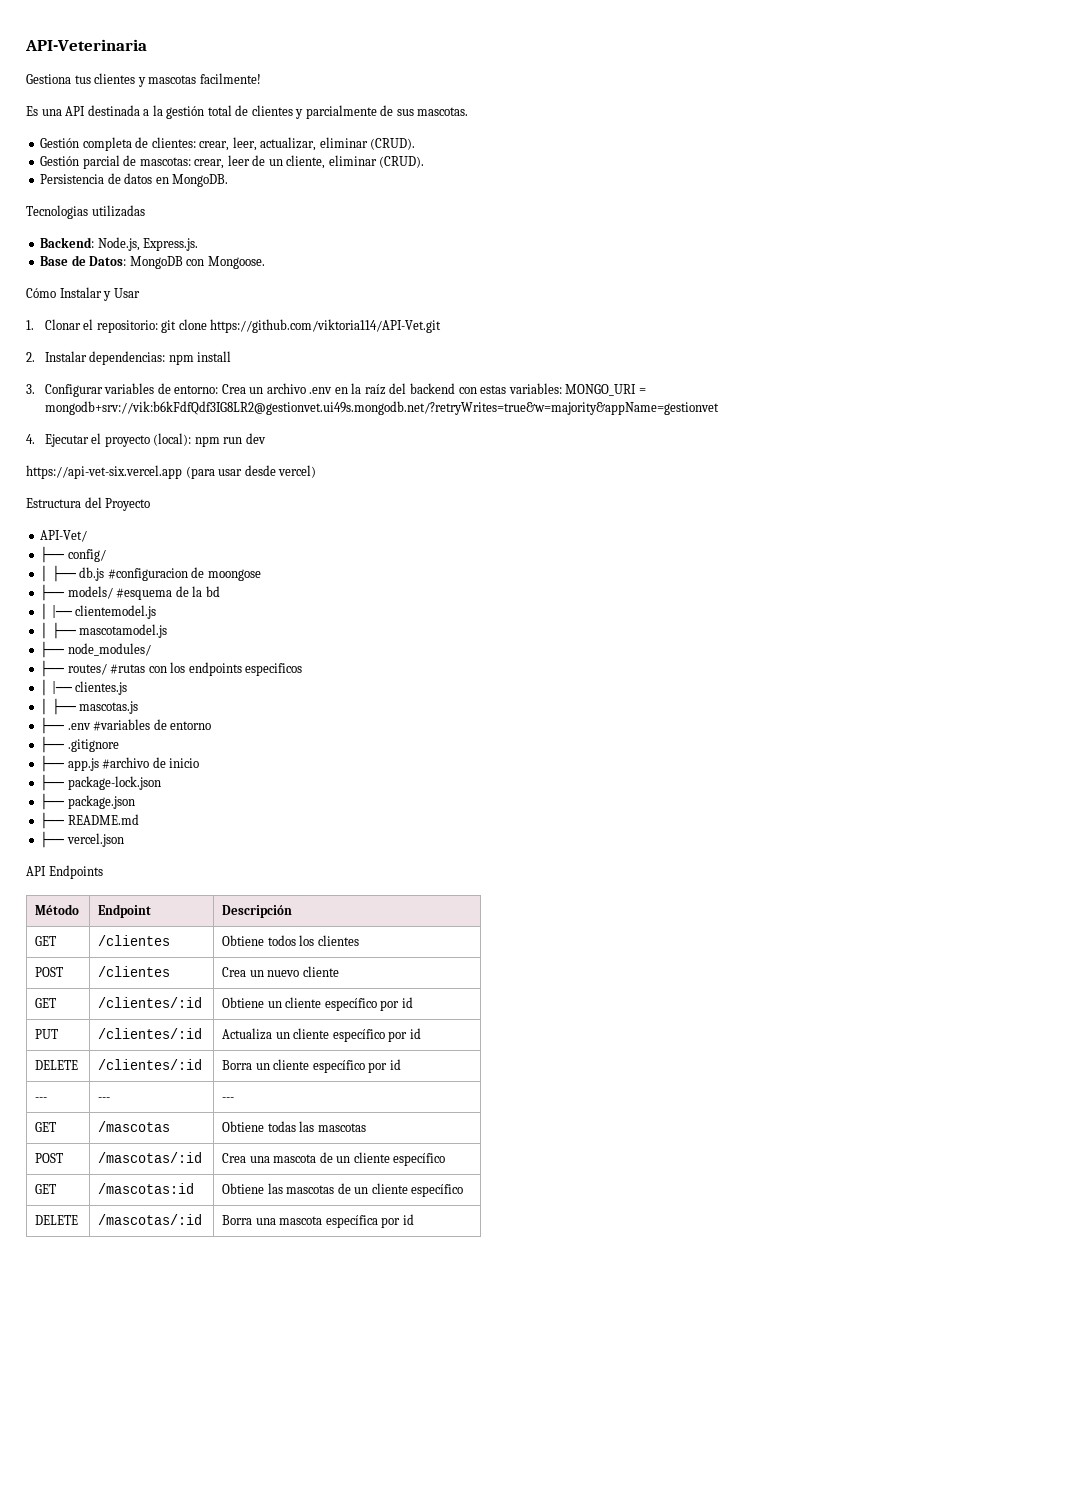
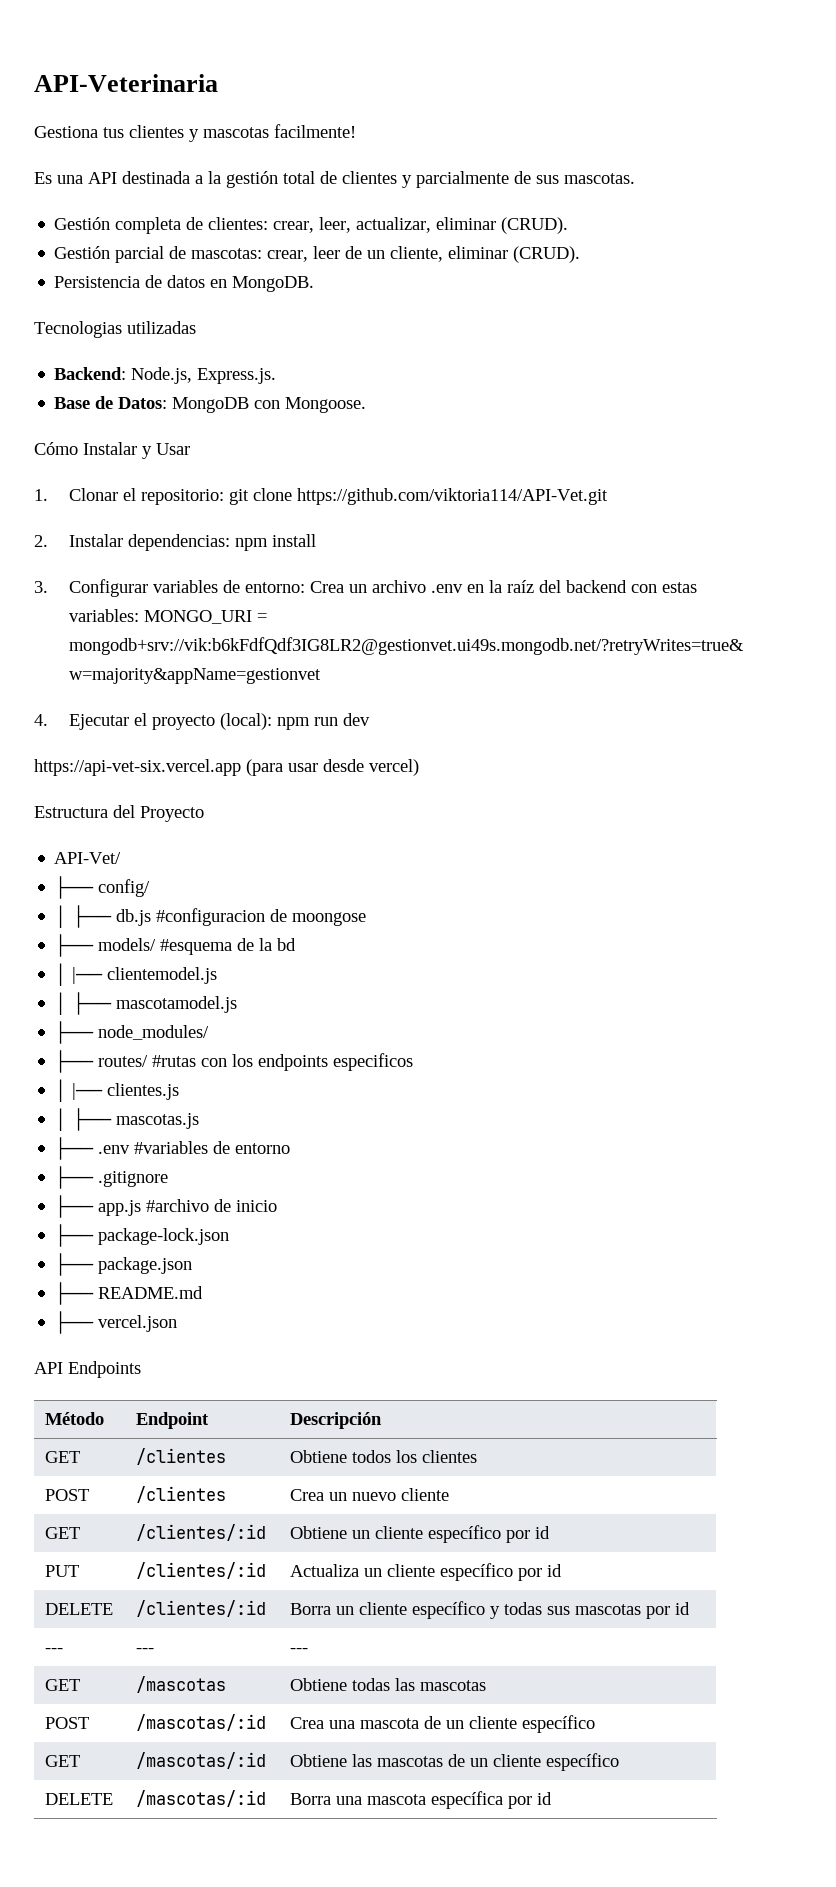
(365, 1066) none -> [490,1602,642,1619] y todas sus mascotas
[98,1183,195,1194] /mascotas:id -> [136,1752,267,1769] /mascotas/:id

